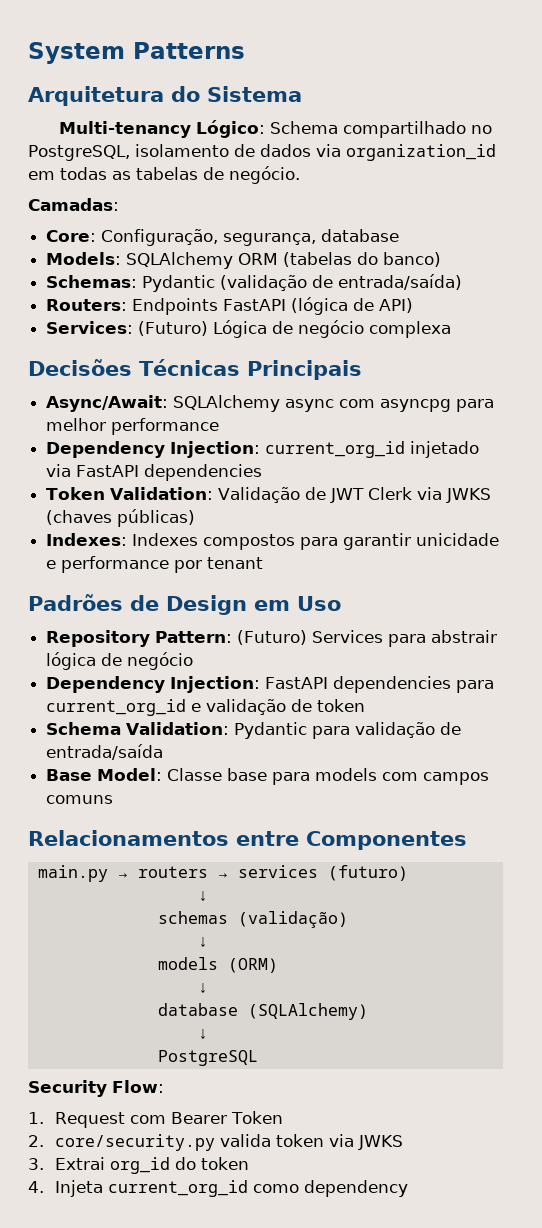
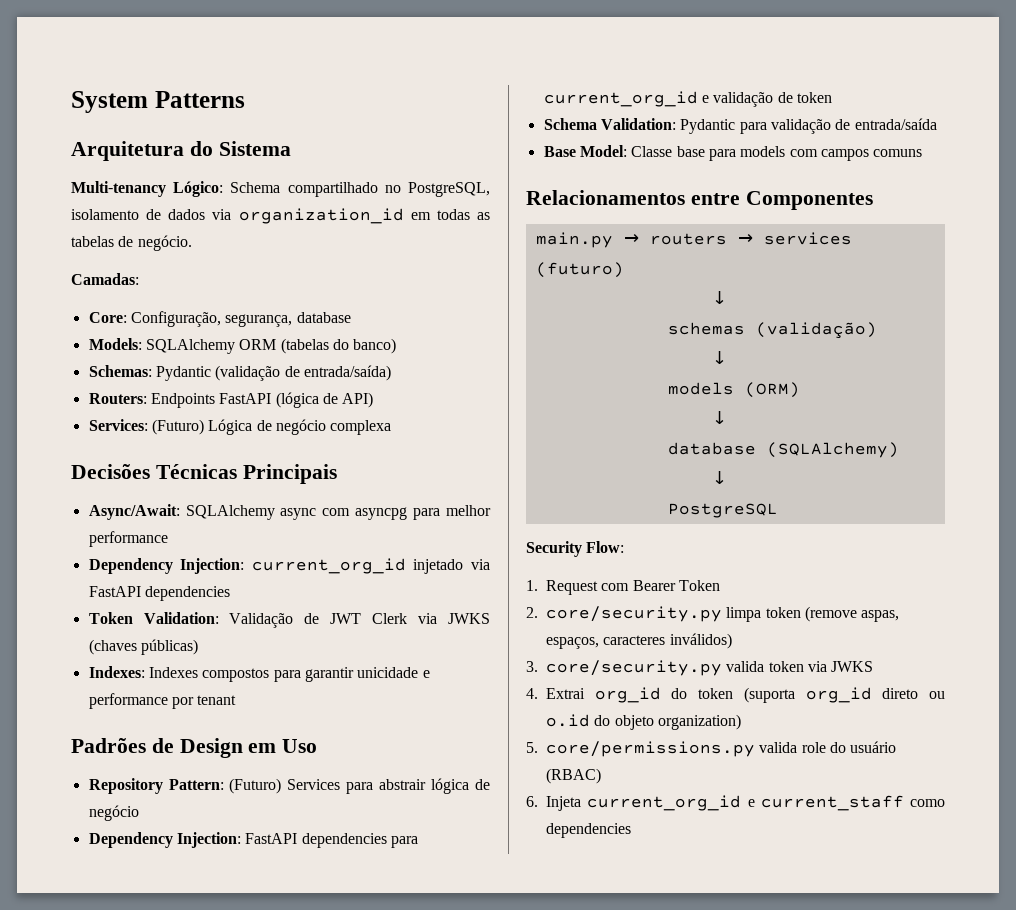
(216, 1142) none -> [726,606,900,622] [546,633,732,649] [526,660,722,676] limpa token (remove aspas, espaços, caracteres inválidos) // 3. core/security.py
[28,1158,44,1170] 3. -> [526,688,538,699] 4.
[28,1180,409,1197] // 4. Injeta current_org_id como dependency -> [743,687,945,703] [546,714,741,730] [526,741,897,757] [546,768,601,784] [526,795,945,811] [546,823,631,838] (suporta org_id direto ou o.id do objeto organization) // 5. core/permissions.py valida role do usuário (RBAC) // 6. Injeta current_org_id e current_staff como dependencies

